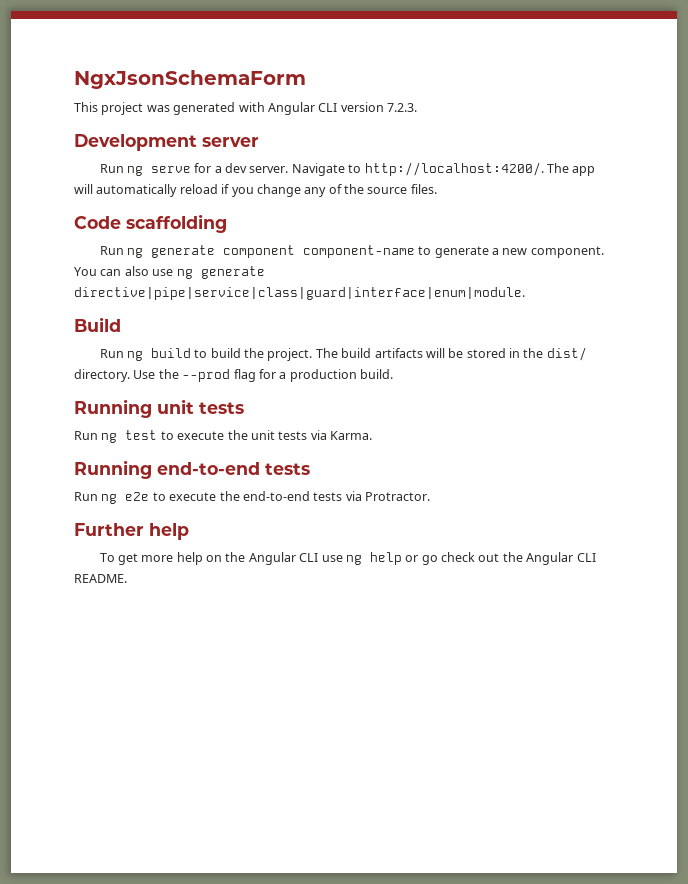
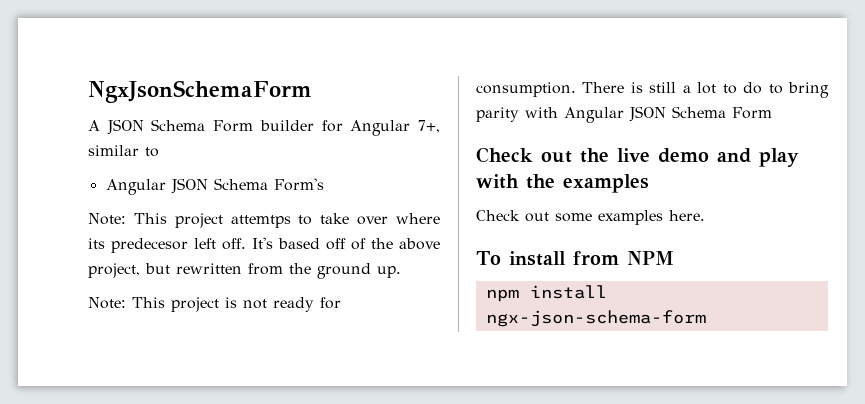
[74,102,417,115] [74,134,259,151] [99,162,596,176] [74,184,437,197] [74,214,227,233] [99,245,604,258] [74,266,265,279] [74,287,525,300] [74,317,121,332] [99,347,587,361] [74,369,393,382] [74,399,244,418] [74,430,372,443] [74,460,310,479] [74,491,430,504] [74,523,189,540] [99,552,596,565] [74,574,127,583] This project was generated with Angular CLI version 7.2.3. // Development server // Run ng serve for a dev server. Navigate to http://localhost:4200/. The app will automatically reload if you change any of the source files. // Code scaffolding // Run ng generate component component-name to generate a new component. You can also use ng generate directive|pipe|service|class|guard|interface|enum|module. // Build // Run ng build to build the project. The build artifacts will be stored in the dist/ directory. Use the --prod flag for a production build. // Running unit tests // Run ng test to execute the unit tests via Karma. // Running end-to-end tests // Run ng e2e to execute the end-to-end tests via Protractor. // Further help // To get more help on the Angular CLI use ng help or go check out the Angular CLI README. -> [88,119,440,136] [88,145,159,157] [105,178,324,195] [88,213,440,228] [88,237,440,253] [88,263,401,279] [88,297,341,312] [476,82,830,98] [476,106,772,123] [476,147,799,167] [476,174,649,193] [476,210,705,225] [476,251,674,266] [485,285,607,302] [485,310,706,327] A JSON Schema Form builder for Angular 7+, similar to // Angular JSON Schema Form's // Note: This project attemtps to take over where its predecesor left off. It's based off of the above project, but rewritten from the ground up. // Note: This project is not ready for consumption. There is still a lot to do to bring parity with Angular JSON Schema Form // Check out the live demo and play with the examples // Check out some examples here. // To install from NPM // npm install ngx-json-schema-form

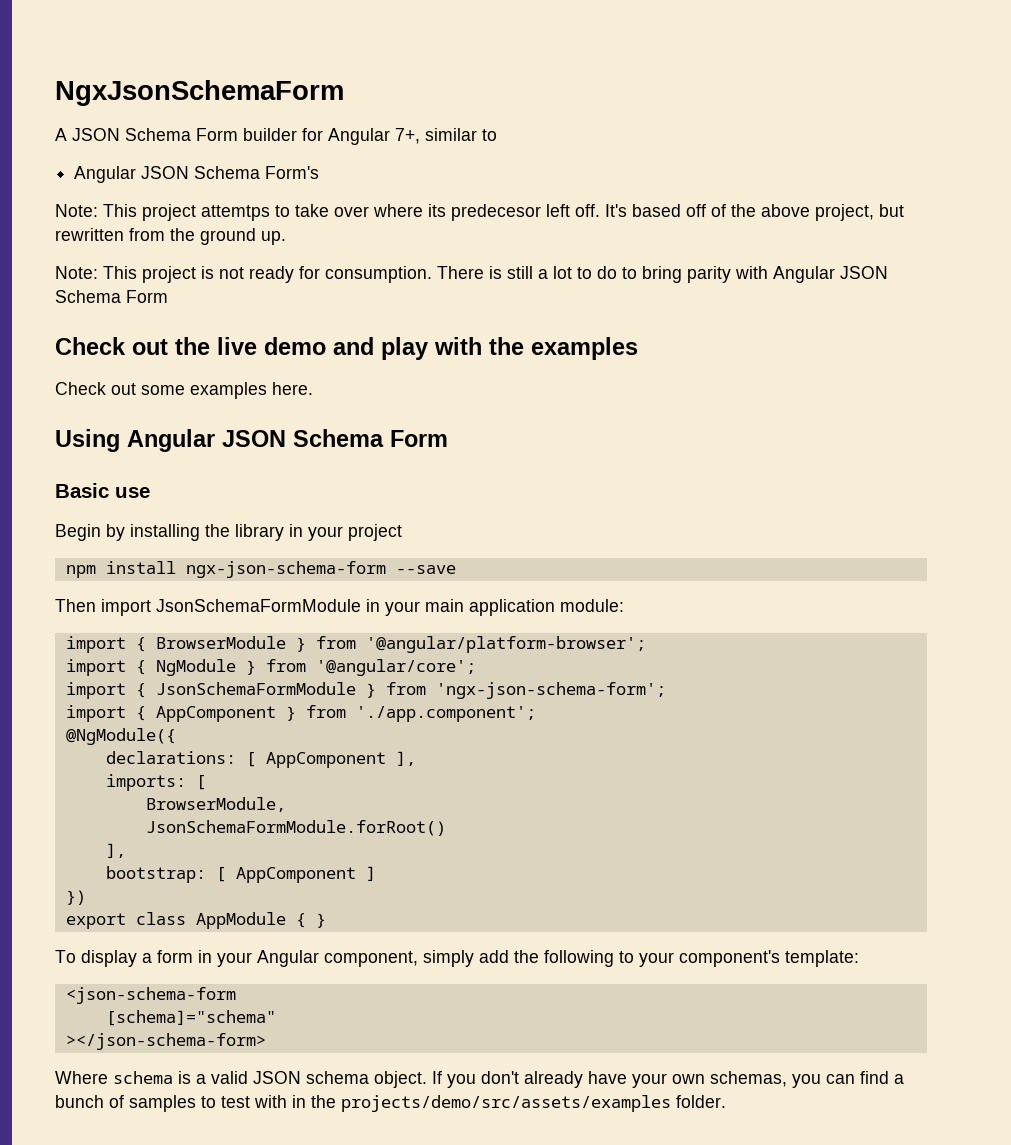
[476,251,674,266] [485,285,607,302] [485,310,706,327] To install from NPM // npm install ngx-json-schema-form -> [55,429,448,452] [55,483,150,498] [55,524,402,541] [65,561,456,578] [55,599,624,616] [65,636,646,653] [65,659,476,676] [65,682,666,699] [65,705,536,722] [65,728,176,745] [105,751,416,768] [105,774,206,791] [145,797,286,812] [145,820,446,836] [105,843,126,858] [105,866,376,883] [65,890,86,905] [65,912,326,929] [55,950,859,967] [65,987,236,1004] [105,1010,276,1026] [65,1033,266,1050] [55,1071,904,1088] [55,1095,726,1112] Using Angular JSON Schema Form // Basic use // Begin by installing the library in your project // npm install ngx-json-schema-form --save // Then import JsonSchemaFormModule in your main application module: // import { BrowserModule } from '@angular/platform-browser'; // import { NgModule } from '@angular/core'; // import { JsonSchemaFormModule } from 'ngx-json-schema-form'; // import { AppComponent } from './app.component'; // @NgModule({ // declarations: [ AppComponent ], // imports: [ // BrowserModule, // JsonSchemaFormModule.forRoot() // ], // bootstrap: [ AppComponent ] // }) // export class AppModule { } // To display a form in your Angular component, simply add the following to your component's template: // <json-schema-form // [schema]="schema" // ></json-schema-form> // Where schema is a valid JSON schema object. If you don't already have your own schemas, you can find a bunch of samples to test with in the projects/demo/src/assets/examples folder.

